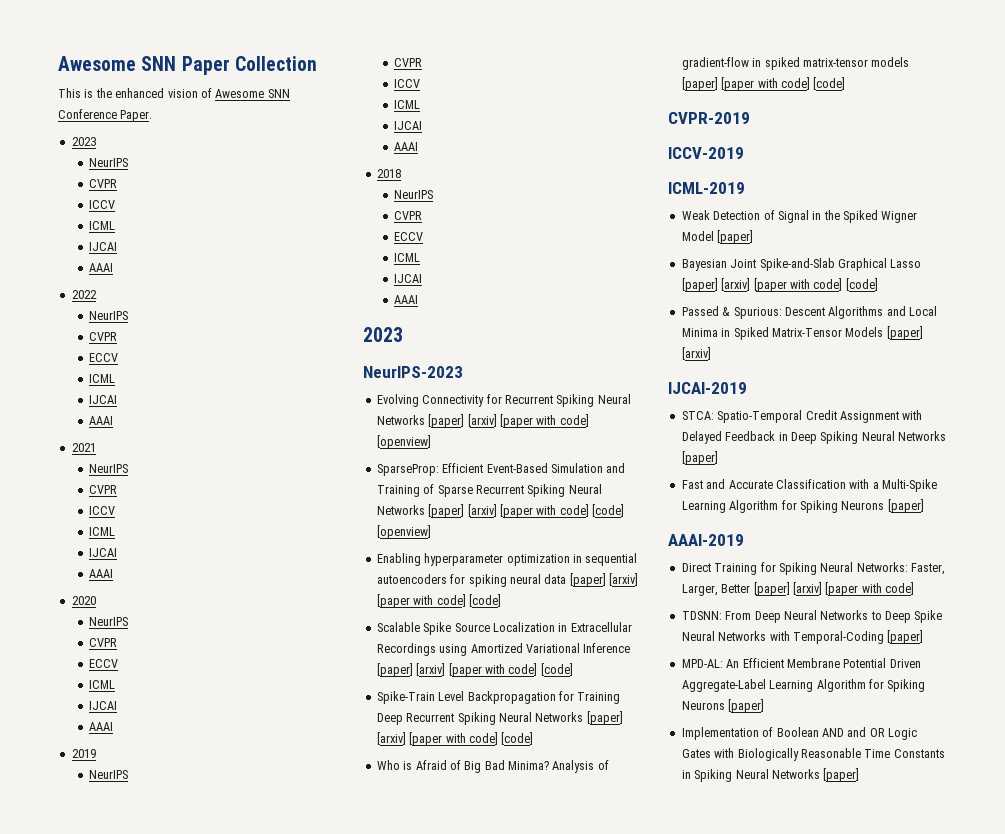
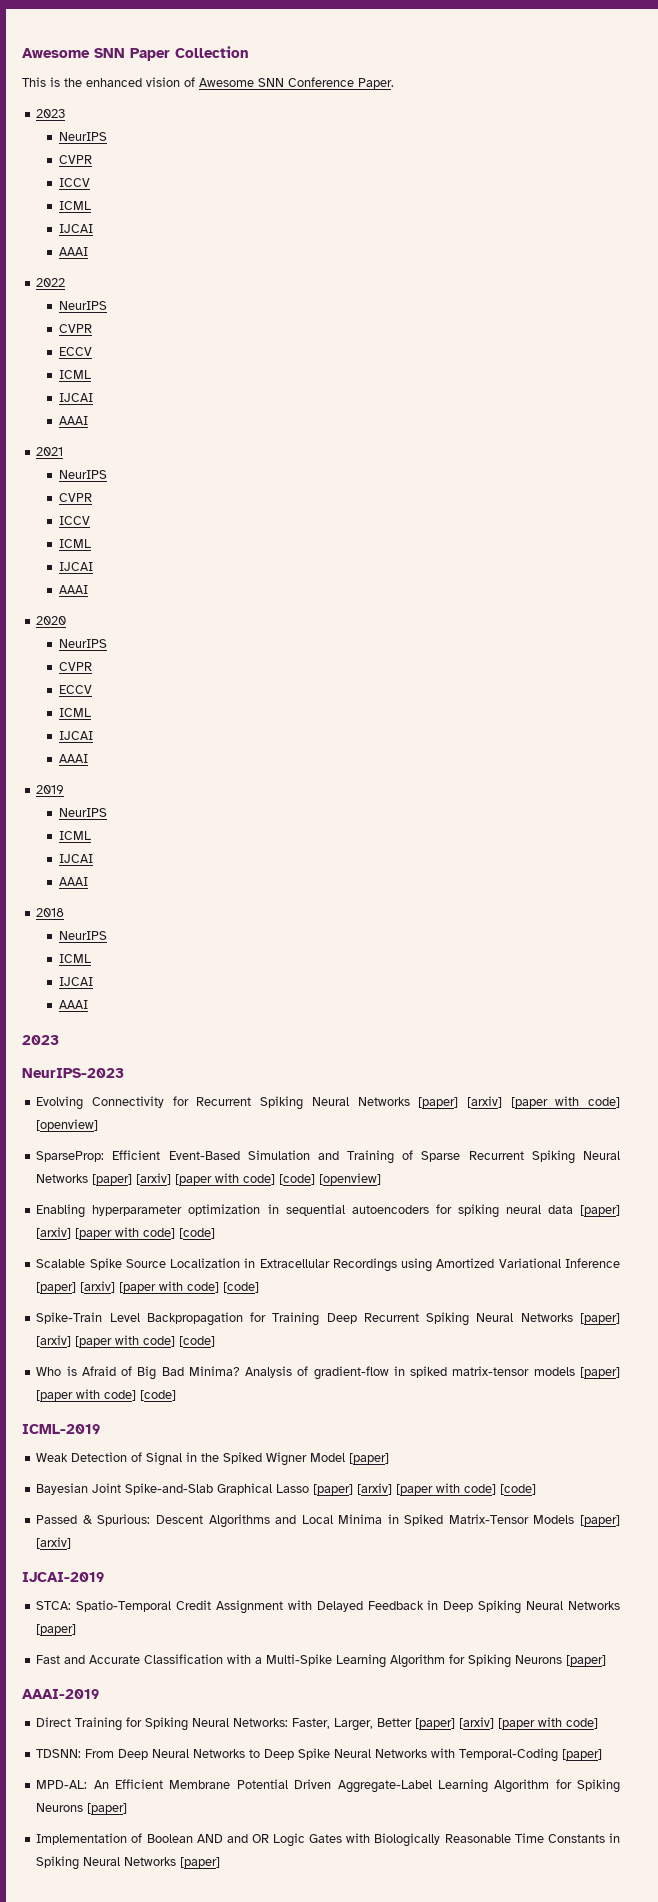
[394,58,423,67] [394,79,421,88] // CVPR // ICCV -> (107, 812) none
[394,211,423,220] [394,232,424,241] // CVPR // ECCV -> (107, 935) none
[668,112,750,124] [668,147,744,159] // CVPR-2019 // ICCV-2019 -> (177, 1395) none

